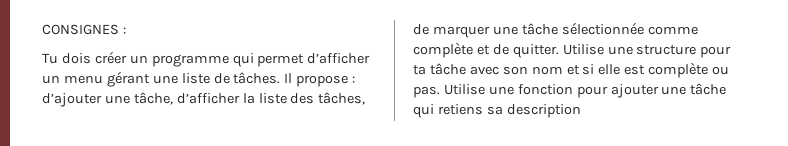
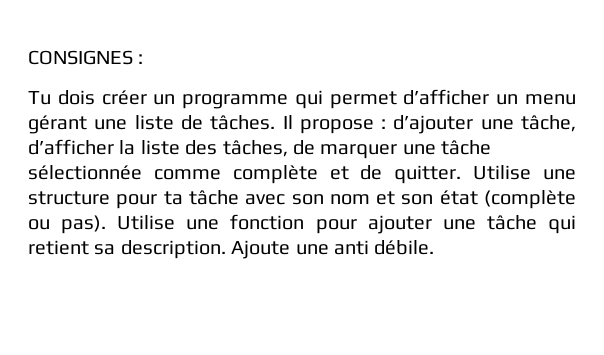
[582,62,730,78] [413,86,440,98] si elle est complète ou pas. -> [401,190,577,209] [28,215,107,234] son état (complète ou pas).
[437,104,581,118] retiens sa description -> [28,240,435,259] retient sa description. Ajoute une anti débile.

